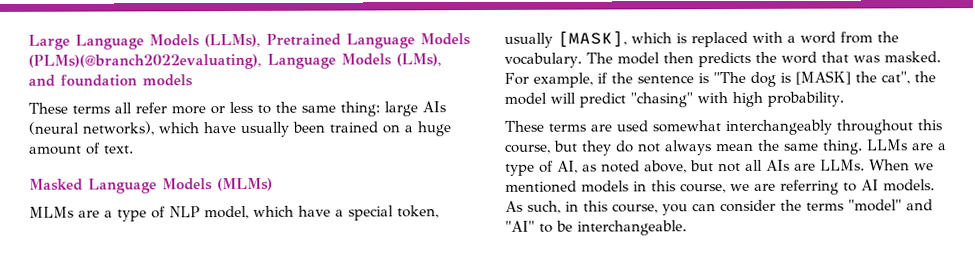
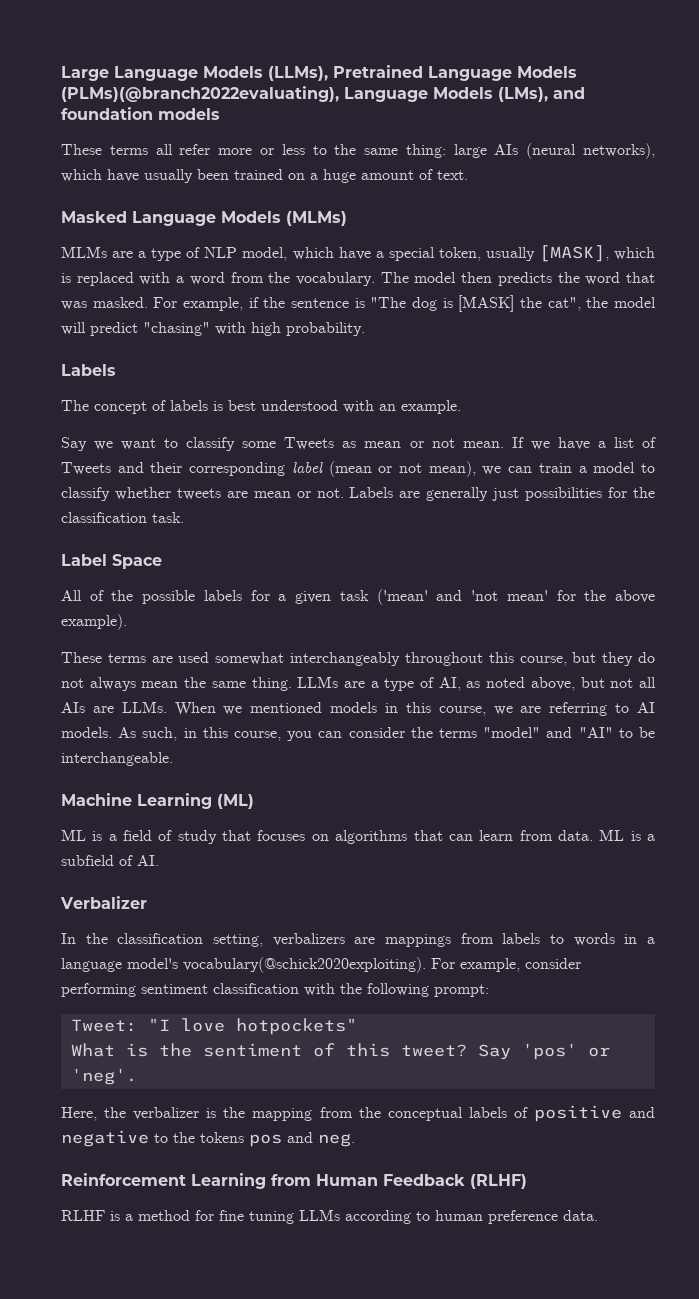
(844, 99) none -> [61,364,116,376] [61,400,461,414] [61,437,656,451] [61,461,655,477] [61,487,655,501] [61,512,184,523] [61,554,162,569] [61,589,656,605] [61,614,127,630] // Labels // The concept of labels is best understood with an example. // Say we want to classify some Tweets as mean or not mean. If we have a list of Tweets and their corresponding label (mean or not mean), we can train a model to classify whether tweets are mean or not. Labels are generally just possibilities for the classification task. // Label Space // All of the possible labels for a given task ('mean' and 'not mean' for the above example).
(687, 228) none -> [61,793,254,809] [61,829,656,844] [61,855,159,866] [60,896,147,909] [61,933,655,947] [61,957,581,973] [61,983,489,997] [70,1018,357,1035] [70,1043,610,1060] [70,1068,137,1085] [61,1105,655,1122] [61,1130,355,1147] [61,1173,527,1189] [61,1209,598,1224] // Machine Learning (ML) // ML is a field of study that focuses on algorithms that can learn from data. ML is a subfield of AI. // Verbalizer // In the classification setting, verbalizers are mappings from labels to words in a language model's vocabulary(@schick2020exploiting). For example, consider performing sentiment classification with the following prompt: // Tweet: "I love hotpockets" // What is the sentiment of this tweet? Say 'pos' or 'neg'. // Here, the verbalizer is the mapping from the conceptual labels of positive and negative to the tokens pos and neg. // Reinforcement Learning from Human Feedback (RLHF) // RLHF is a method for fine tuning LLMs according to human preference data.

